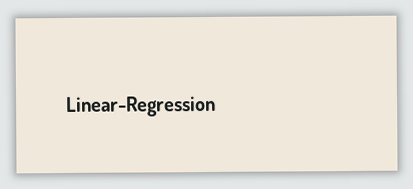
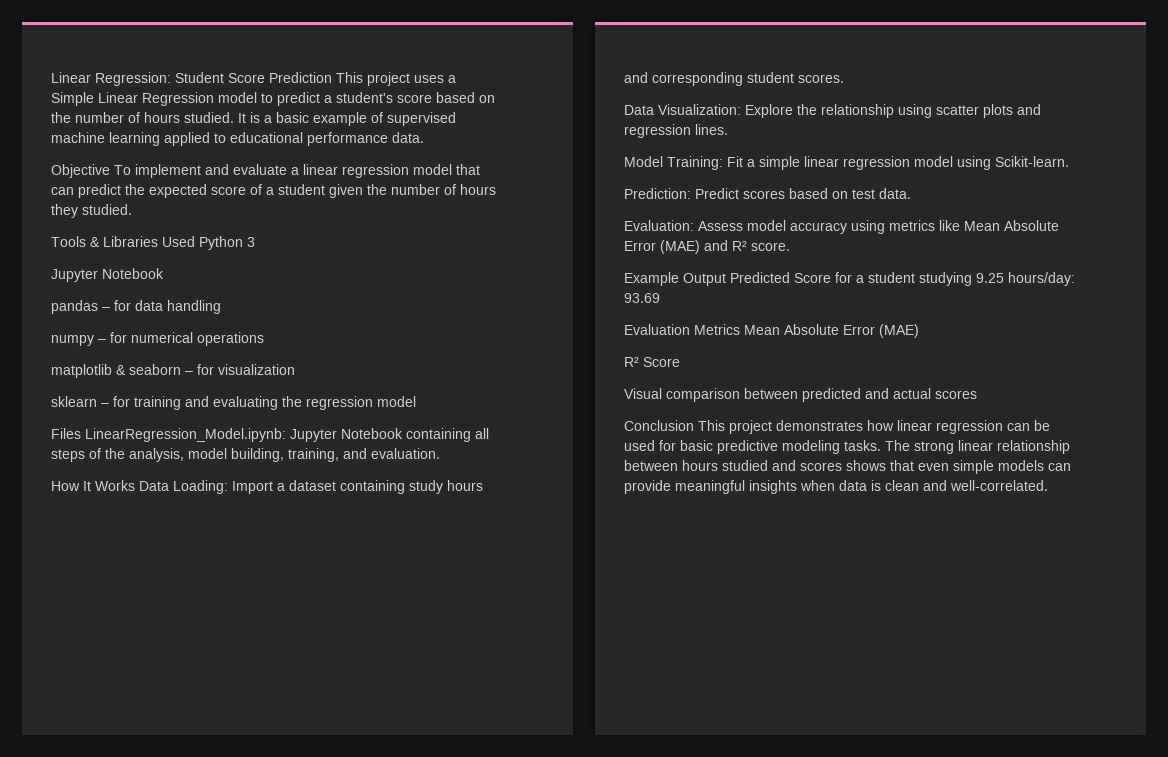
[66,95,216,117] Linear-Regression -> [51,72,456,86] [51,92,495,106] [51,112,456,126] [51,132,424,146] [51,164,480,178] [51,184,496,198] [51,204,132,218] [51,236,255,250] [51,268,164,282] [51,300,221,314] [51,332,264,346] [51,364,295,378] [51,396,416,410] [51,428,489,442] [51,448,440,462] [51,480,483,494] [624,72,844,86] [624,104,1041,118] [624,124,728,138] [624,156,1069,170] [624,188,911,199] [624,220,1059,234] [624,240,790,254] [624,272,1075,286] [624,293,660,303] [624,324,919,338] [624,357,680,367] [624,388,977,402] [624,420,1050,434] [624,440,1070,454] [624,460,1071,474] [624,480,1048,494] Linear Regression: Student Score Prediction This project uses a Simple Linear Regression model to predict a student's score based on the number of hours studied. It is a basic example of supervised machine learning applied to educational performance data. // Objective To implement and evaluate a linear regression model that can predict the expected score of a student given the number of hours they studied. // Tools & Libraries Used Python 3 // Jupyter Notebook // pandas – for data handling // numpy – for numerical operations // matplotlib & seaborn – for visualization // sklearn – for training and evaluating the regression model // Files LinearRegression_Model.ipynb: Jupyter Notebook containing all steps of the analysis, model building, training, and evaluation. // How It Works Data Loading: Import a dataset containing study hours and corresponding student scores. // Data Visualization: Explore the relationship using scatter plots and regression lines. // Model Training: Fit a simple linear regression model using Scikit-learn. // Prediction: Predict scores based on test data. // Evaluation: Assess model accuracy using metrics like Mean Absolute Error (MAE) and R² score. // Example Output Predicted Score for a student studying 9.25 hours/day: 93.69 // Evaluation Metrics Mean Absolute Error (MAE) // R² Score // Visual comparison between predicted and actual scores // Conclusion This project demonstrates how linear regression can be used for basic predictive modeling tasks. The strong linear relationship between hours studied and scores shows that even simple models can provide meaningful insights when data is clean and well-correlated.

